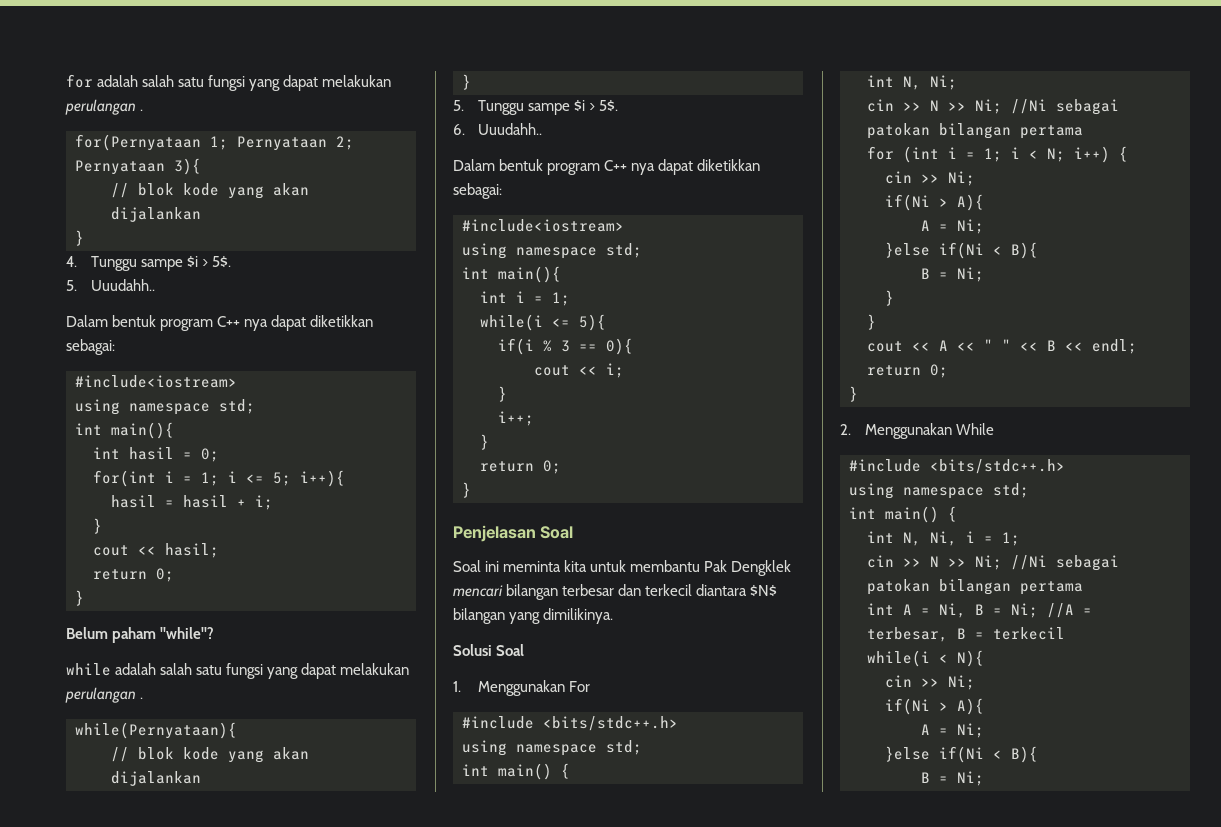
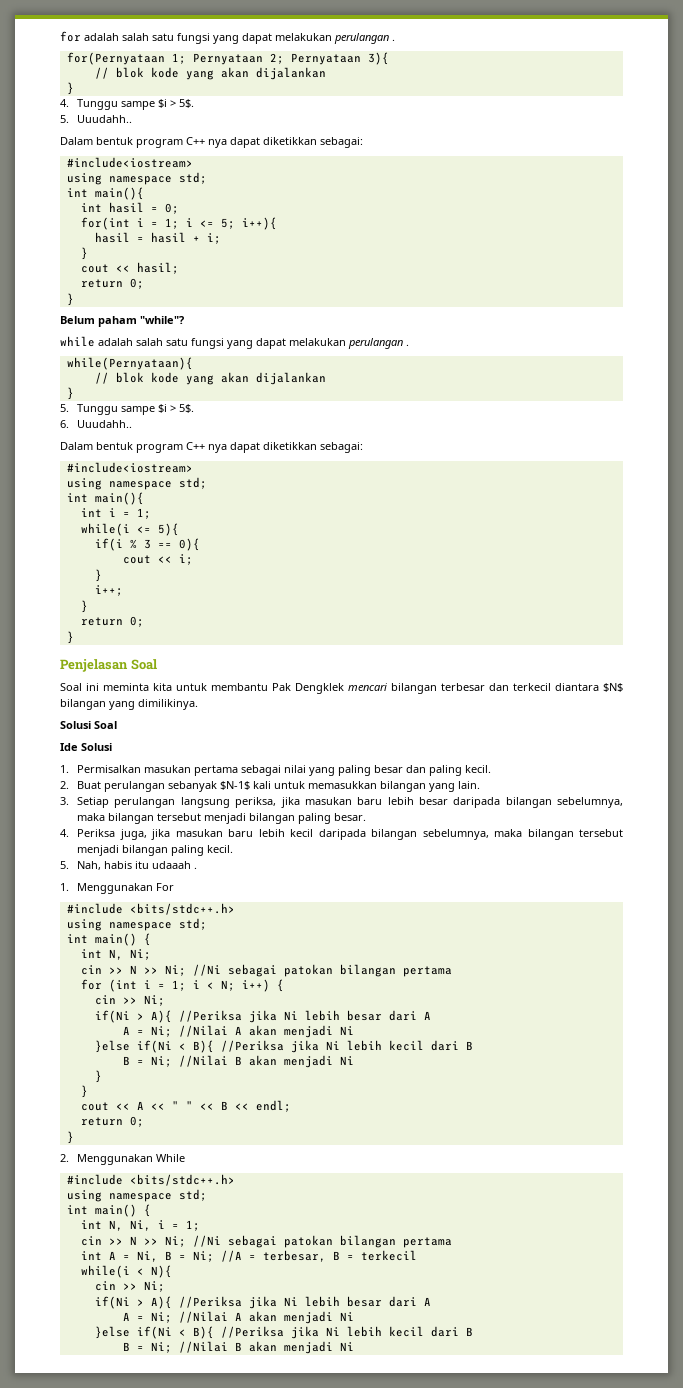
(525, 650) none -> [60,743,112,751] [60,765,492,776] [60,781,481,792] [60,797,623,808] [77,813,367,824] [60,829,623,840] [77,845,234,856] [60,861,198,870] // Ide Solusi // 1. Permisalkan masukan pertama sebagai nilai yang paling besar dan paling kecil. // 2. Buat perulangan sebanyak $N-1$ kali untuk memasukkan bilangan yang lain. // 3. Setiap perulangan langsung periksa, jika masukan baru lebih besar daripada bilangan sebelumnya, maka bilangan tersebut menjadi bilangan paling besar. // 4. Periksa juga, jika masukan baru lebih kecil daripada bilangan sebelumnya, maka bilangan tersebut menjadi bilangan paling kecil. // 5. Nah, habis itu udaaah .
[921,219,984,234] [885,242,1038,259] [921,267,984,282] // A = Ni; // }else if(Ni < B){ // B = Ni; -> [178,1010,431,1023] [122,1025,354,1038] [94,1040,473,1053] [122,1055,354,1068] //Periksa jika Ni lebih besar dari A // A = Ni; //Nilai A akan menjadi Ni // }else if(Ni < B){ //Periksa jika Ni lebih kecil dari B // B = Ni; //Nilai B akan menjadi Ni
[921,723,984,738] [885,746,1038,763] [921,771,984,786] // A = Ni; // }else if(Ni < B){ // B = Ni; -> [178,1296,431,1309] [122,1311,354,1324] [94,1326,473,1339] [122,1341,354,1354] //Periksa jika Ni lebih besar dari A // A = Ni; //Nilai A akan menjadi Ni // }else if(Ni < B){ //Periksa jika Ni lebih kecil dari B // B = Ni; //Nilai B akan menjadi Ni

